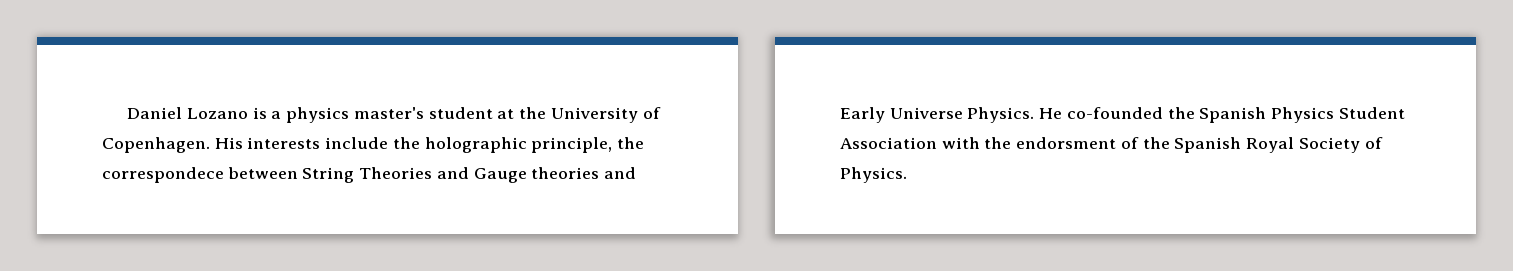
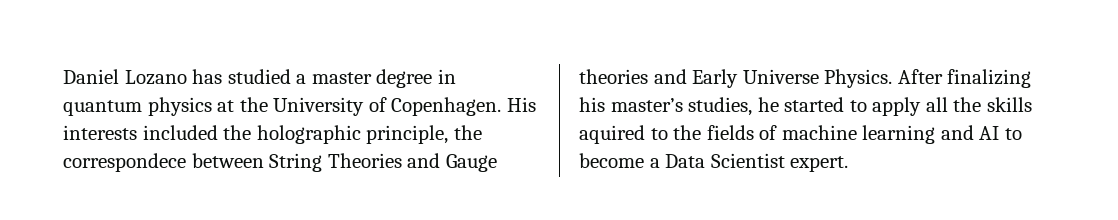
[252,107,493,123] is a physics master's student -> [192,69,456,88] [63,97,212,116] has studied a master degree in quantum physics
[325,137,389,149] include -> [142,125,218,140] included
[1039,107,1405,123] [840,137,1383,153] [840,167,907,183] He co-founded the Spanish Physics Student Association with the endorsment of the Spanish Royal Society of Physics. -> [897,69,1032,88] [579,97,1032,116] [579,125,1022,144] [579,153,849,172] After finalizing his master’s studies, he started to apply all the skills aquired to the fields of machine learning and AI to become a Data Scientist expert.

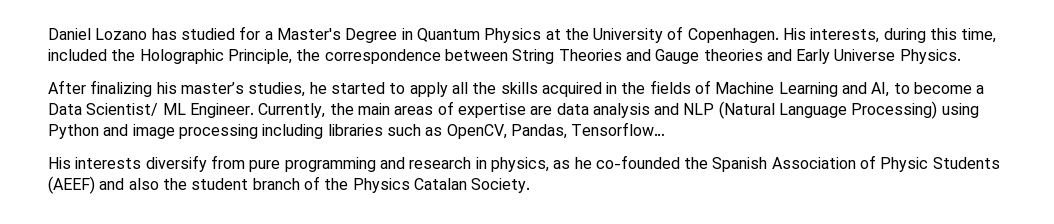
[296,69,456,88] [63,97,212,116] a master degree in quantum physics -> [239,26,542,43] for a Master's Degree in Quantum Physics
[63,125,482,144] [63,153,186,172] interests included the holographic principle, the correspondece -> [810,28,997,43] [48,49,441,64] interests, during this time, included the Holographic Principle, the correspondence
(893, 78) none -> (961, 56) //
[579,125,668,144] aquired to -> [541,82,618,97] acquired in
[781,125,1022,144] [579,153,849,172] machine learning and AI to become a Data Scientist expert. -> [715,82,985,97] [48,101,979,119] [48,122,666,139] [48,155,1000,172] [48,176,531,194] Machine Learning and AI, to become a Data Scientist/ ML Engineer. Currently, the main areas of expertise are data analysis and NLP (Natural Language Processing) using Python and image processing including libraries such as OpenCV, Pandas, Tensorflow… // His interests diversify from pure programming and research in physics, as he co-founded the Spanish Association of Physic Students (AEEF) and also the student branch of the Physics Catalan Society.

